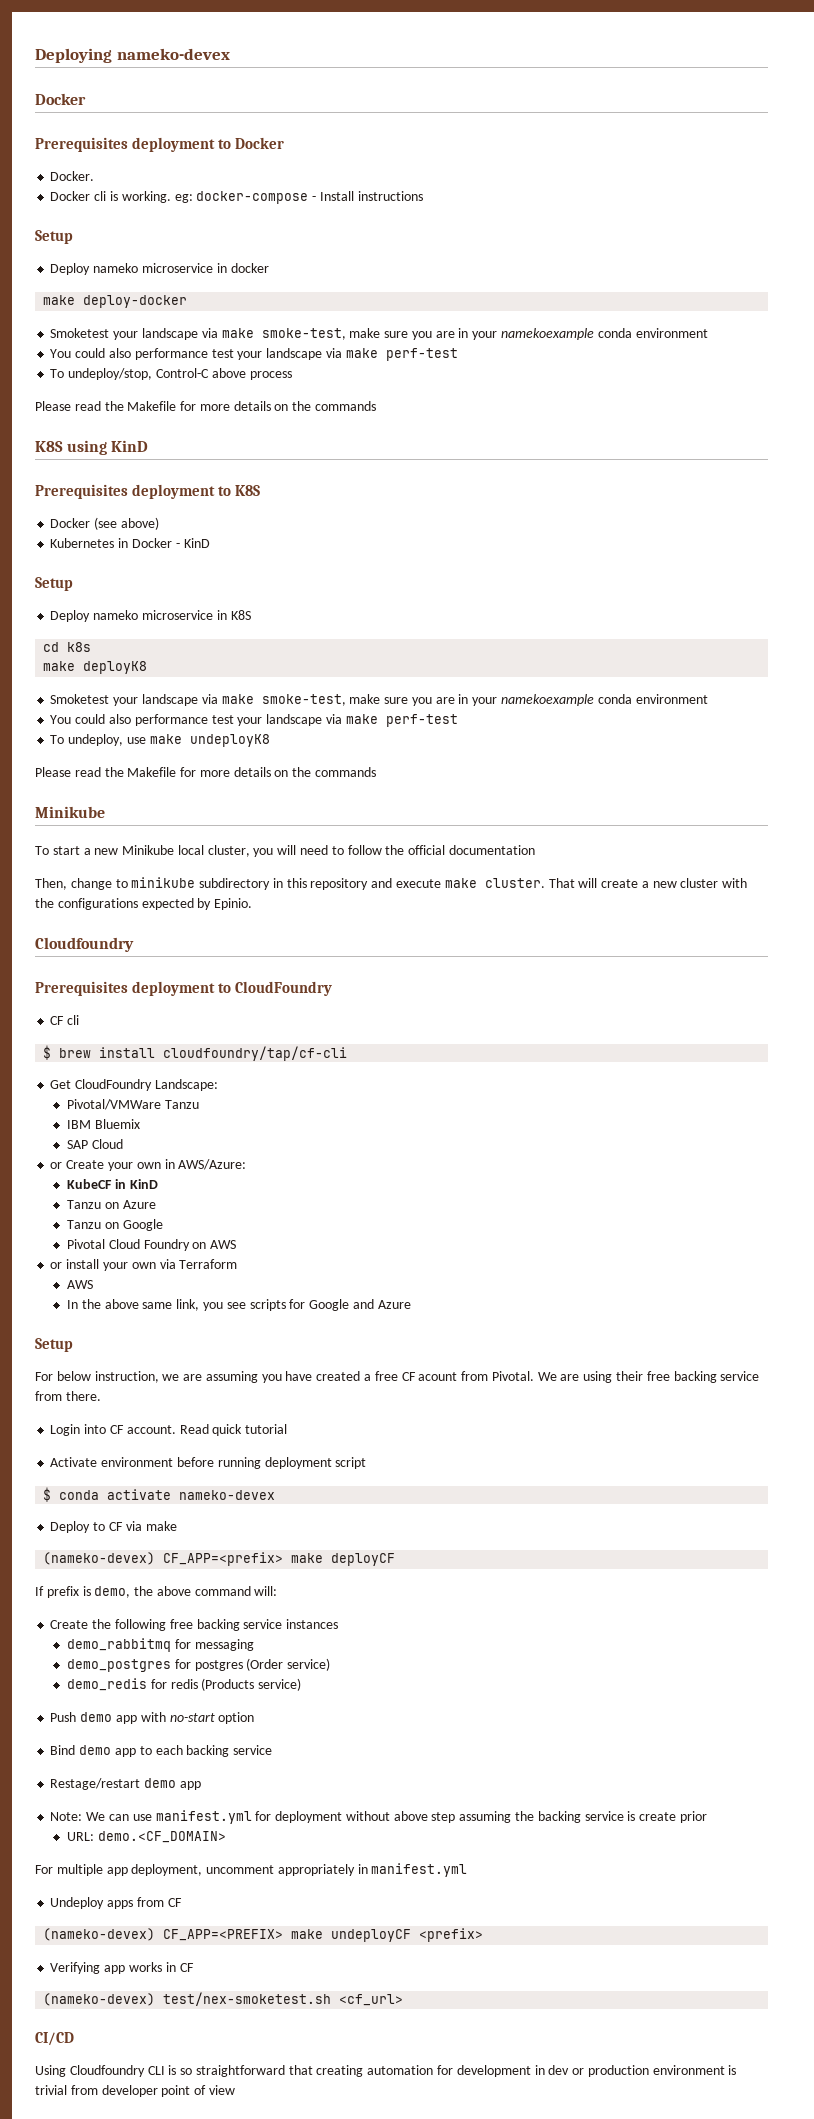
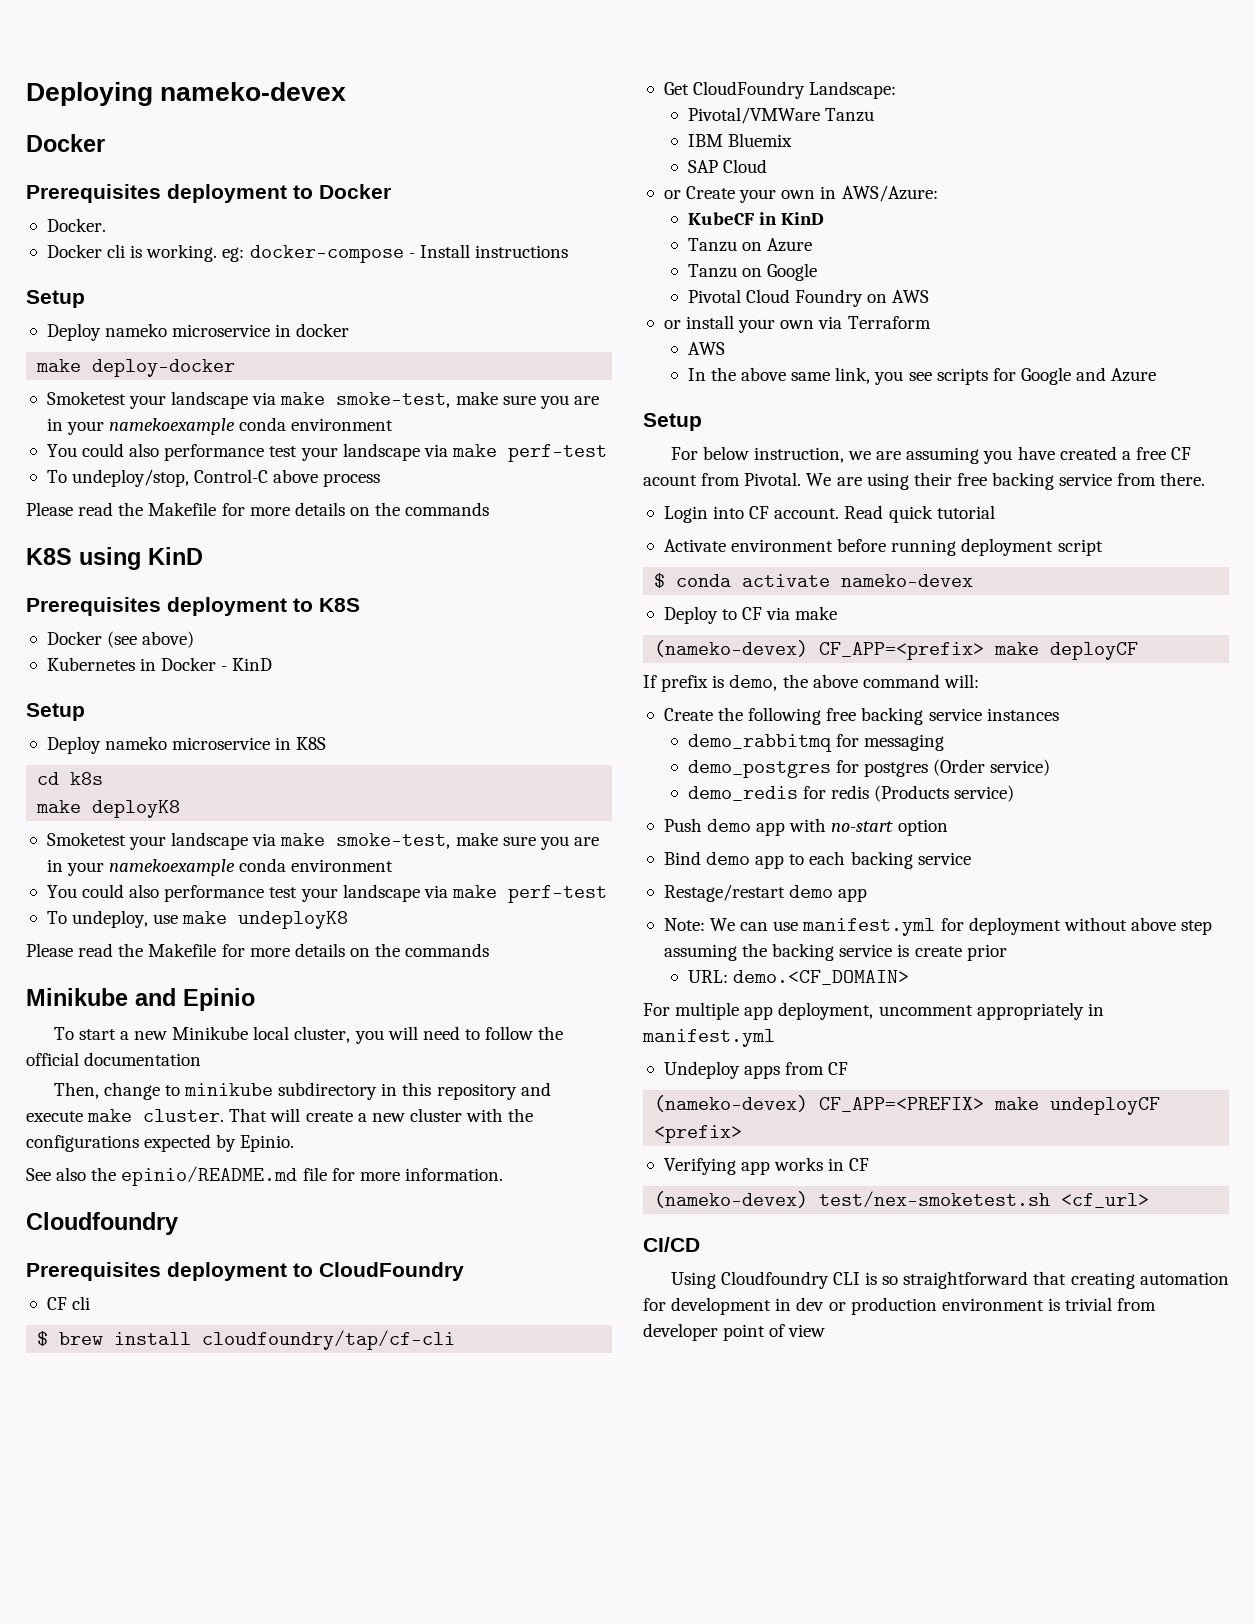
(105, 812) none -> [135,988,255,1011] and Epinio
(253, 904) none -> [26,1166,503,1186] // See also the epinio/README.md file for more information.

